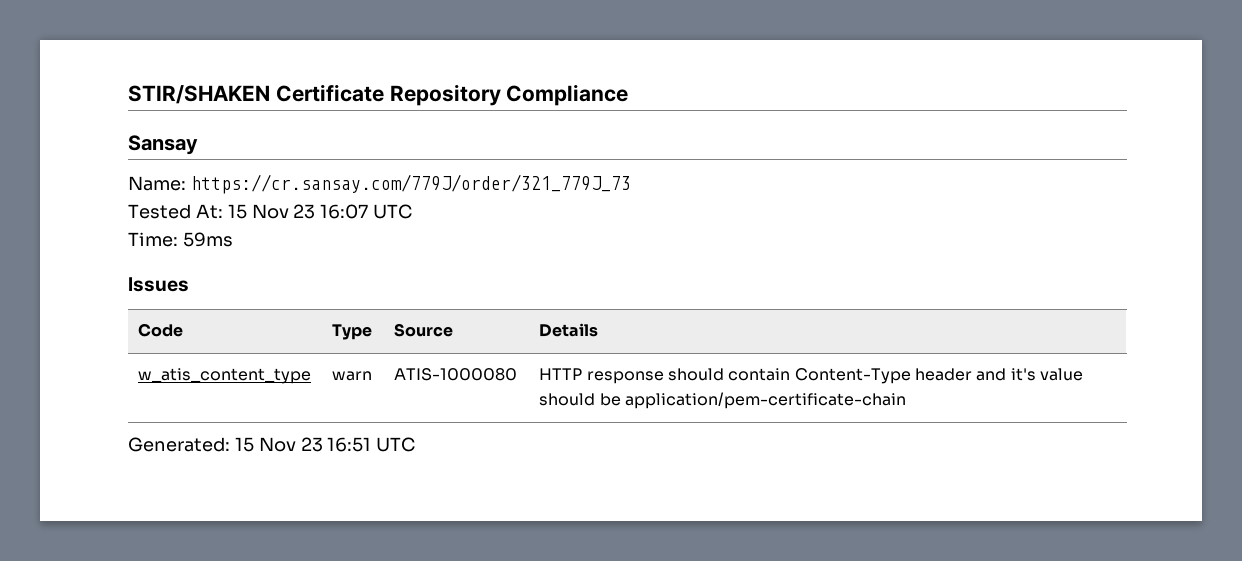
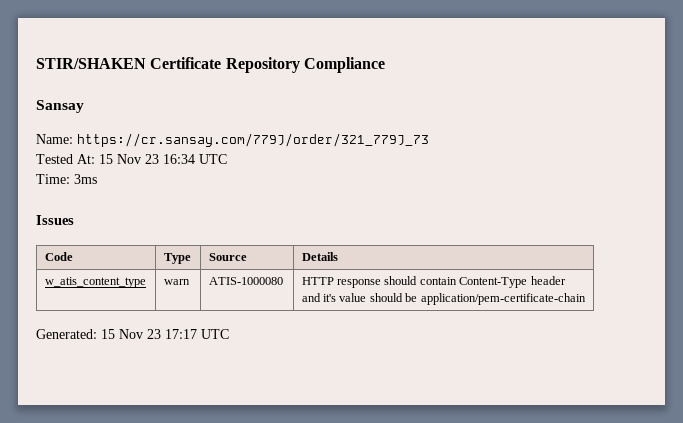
[320,204,369,219] 16:07 -> [163,154,195,164] 16:34
[182,232,233,247] 59ms -> [74,174,97,184] 3ms
[327,437,372,452] 16:51 -> [165,329,197,339] 17:17

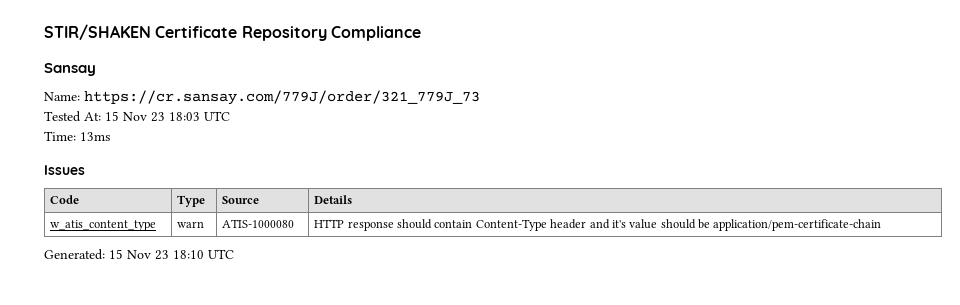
[163,154,195,164] 16:34 -> [169,112,200,121] 18:03
[74,174,97,184] 3ms -> [80,132,110,141] 13ms
[165,329,197,339] 17:17 -> [173,250,204,259] 18:10

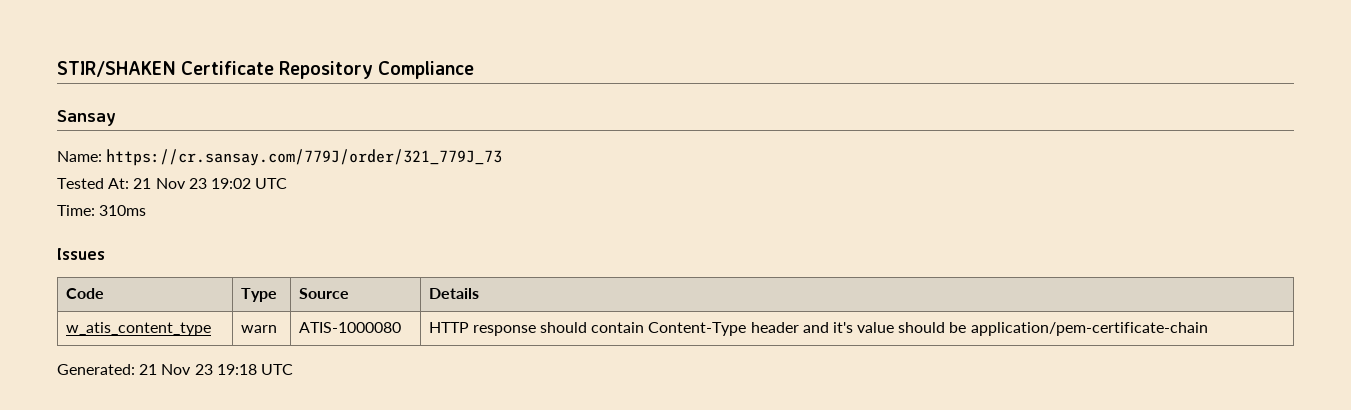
[105,111,200,122] 15 Nov 23 18:03 -> [133,178,251,189] 21 Nov 23 19:02
[80,132,110,141] 13ms -> [99,205,147,216] 310ms
[109,249,204,260] 15 Nov 23 18:10 -> [139,364,257,375] 21 Nov 23 19:18

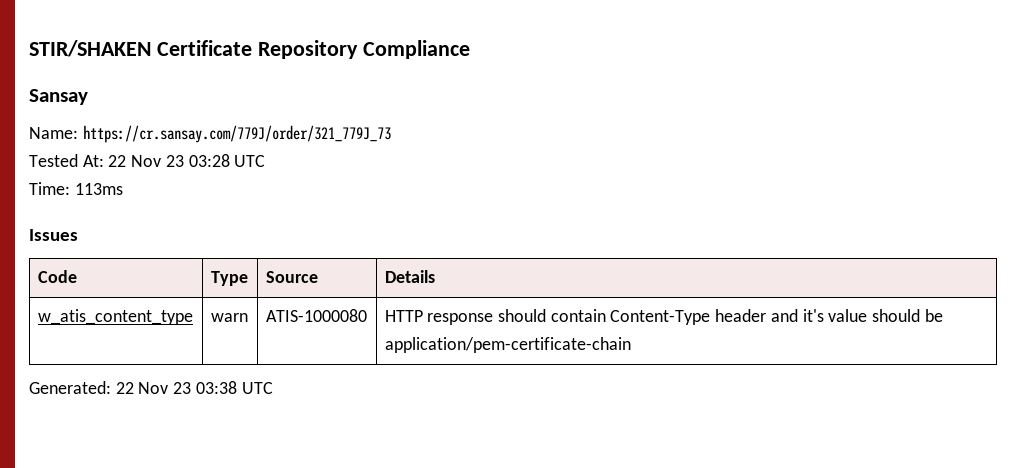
[133,178,251,189] 21 Nov 23 19:02 -> [108,154,230,167] 22 Nov 23 03:28
[99,205,147,216] 310ms -> [74,183,123,195] 113ms
[139,364,257,375] 21 Nov 23 19:18 -> [115,381,237,394] 22 Nov 23 03:38

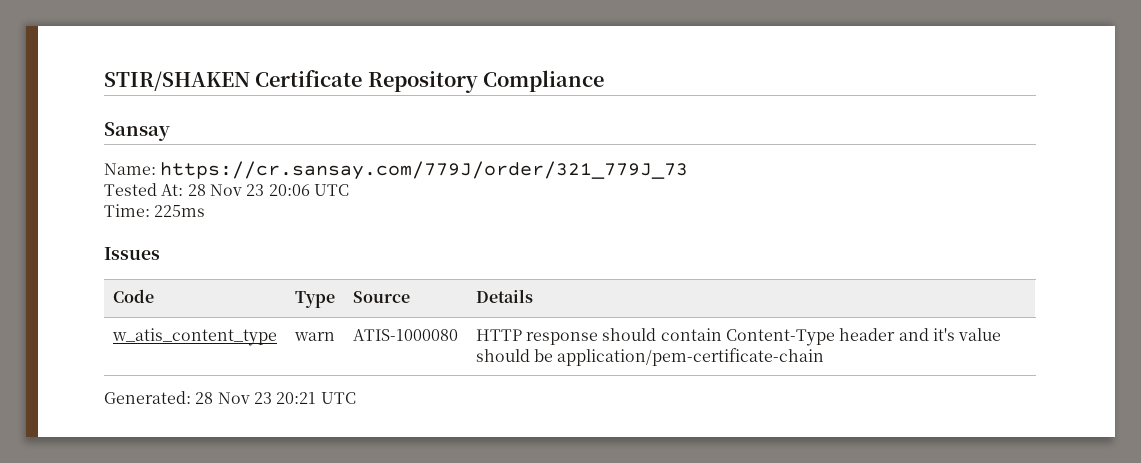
[108,154,230,167] 22 Nov 23 03:28 -> [187,184,310,196] 28 Nov 23 20:06
[74,183,123,195] 113ms -> [154,205,206,217] 225ms
[115,381,237,394] 22 Nov 23 03:38 -> [195,392,317,404] 28 Nov 23 20:21

